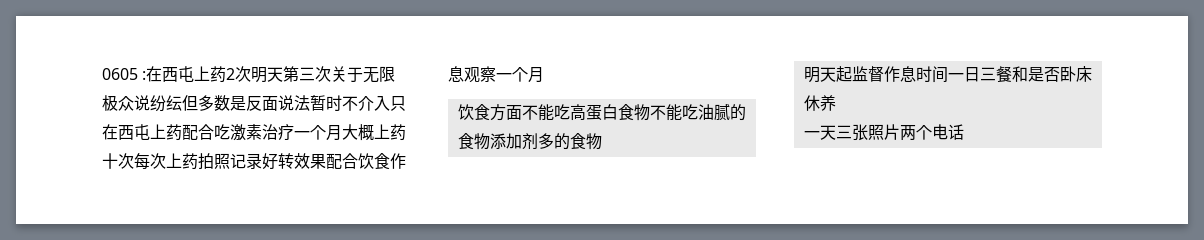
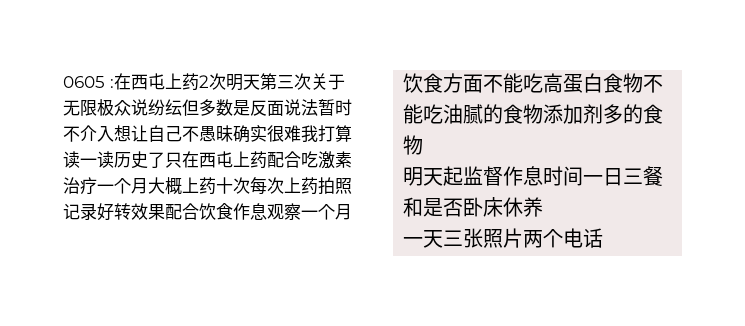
(390, 103) none -> [114,125,352,143] [63,151,165,169] 想让自己不愚昧确实很难我打算读一读历史了

